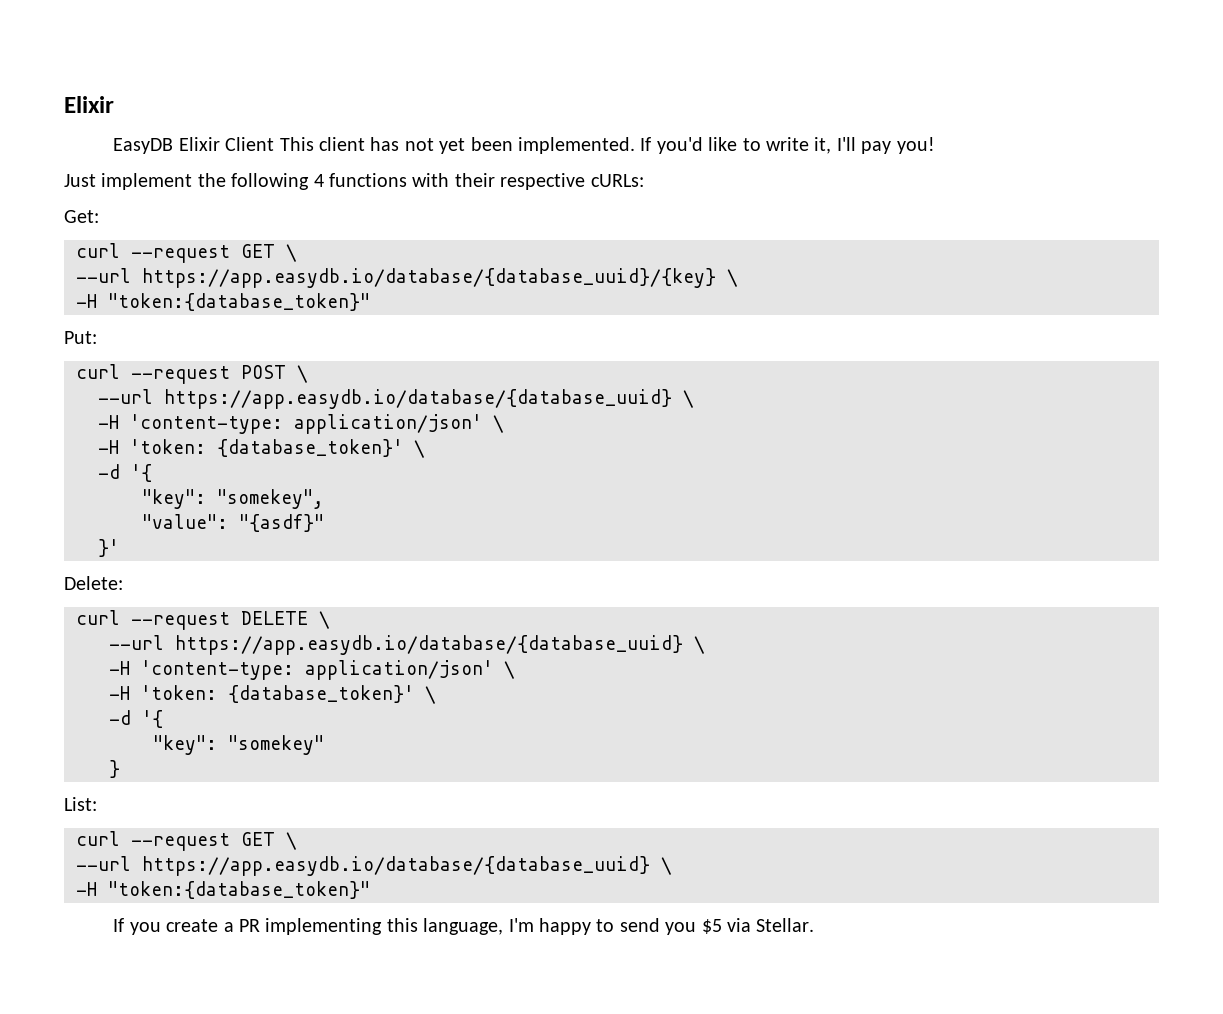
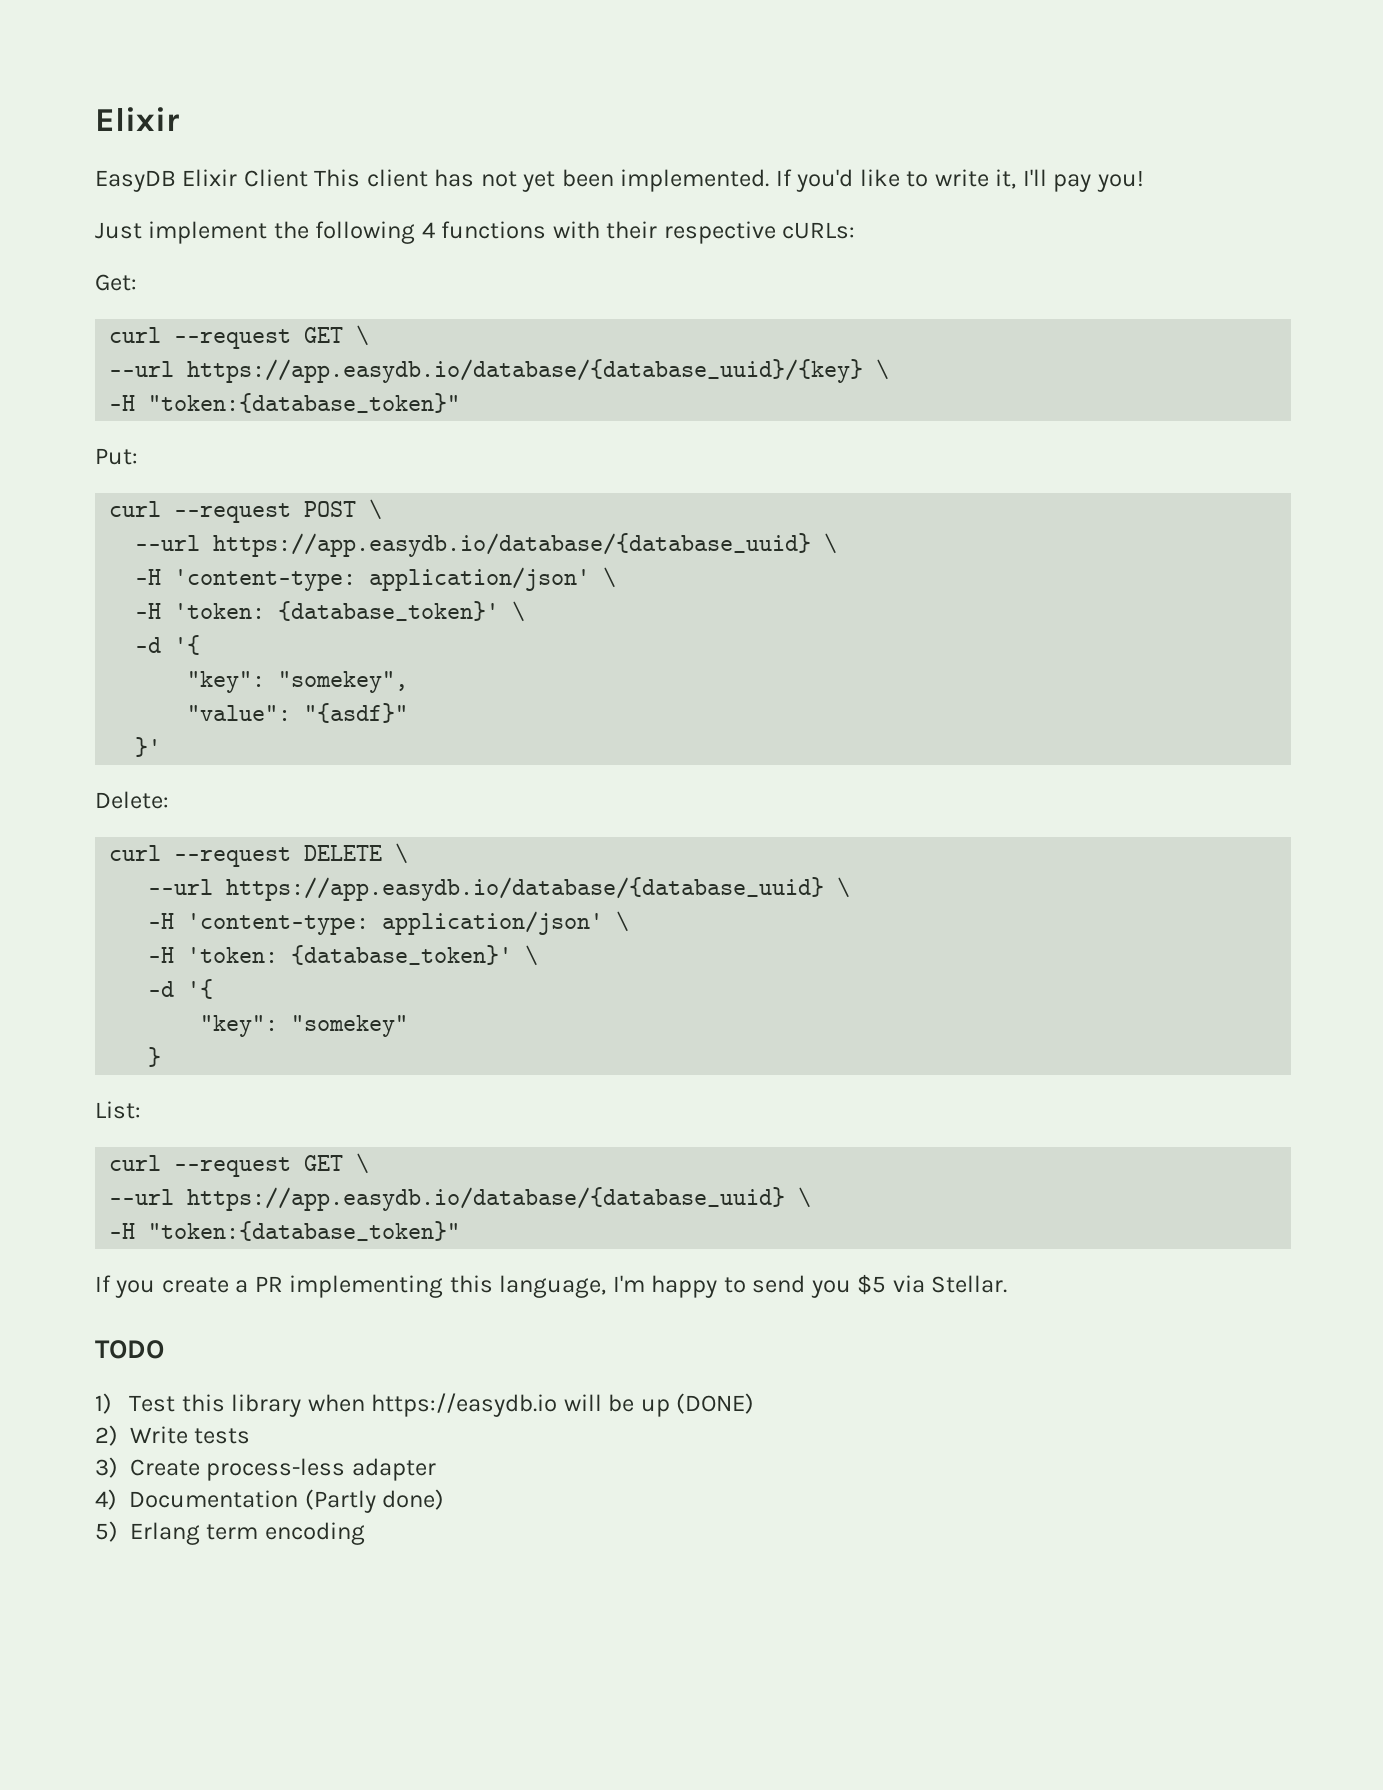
(815, 925) none -> [95,1340,164,1359] [95,1393,755,1417] [95,1425,251,1446] [95,1457,436,1481] [95,1489,445,1513] [95,1521,365,1545] // TODO // 1) Test this library when https://easydb.io will be up (DONE) // 2) Write tests // 3) Create process-less adapter // 4) Documentation (Partly done) // 5) Erlang term encoding

